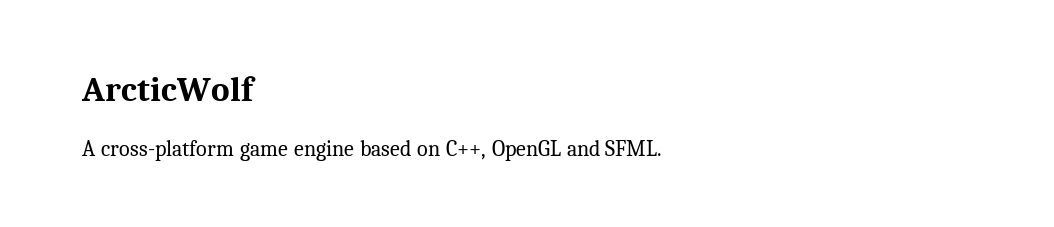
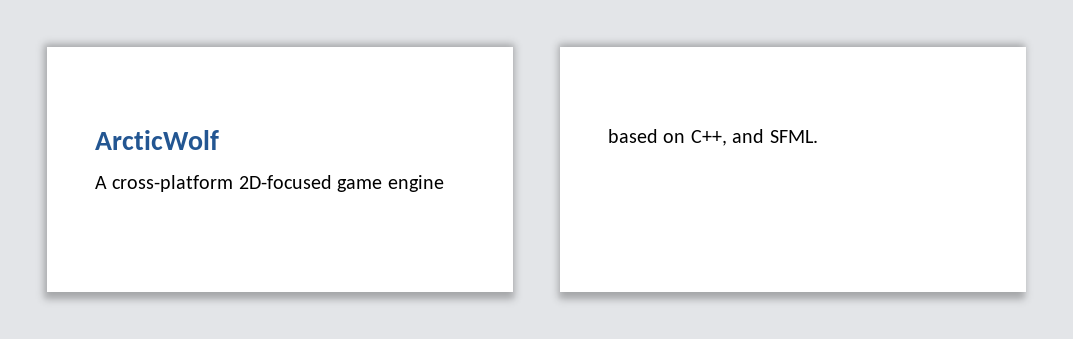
(234, 150) none -> [238,175,332,189] 2D-focused
[491,140,561,161] OpenGL -> (727, 138) none

